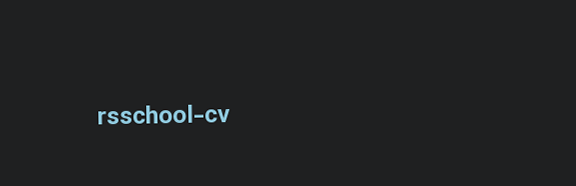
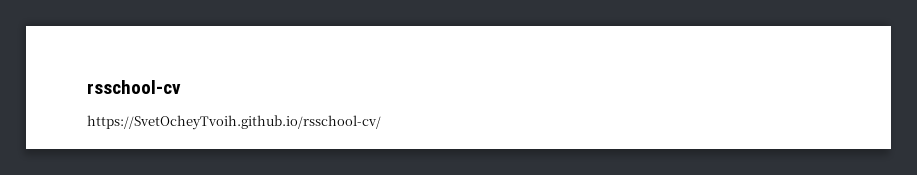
(231, 114) none -> [87,115,381,130] // https://SvetOcheyTvoih.github.io/rsschool-cv/

